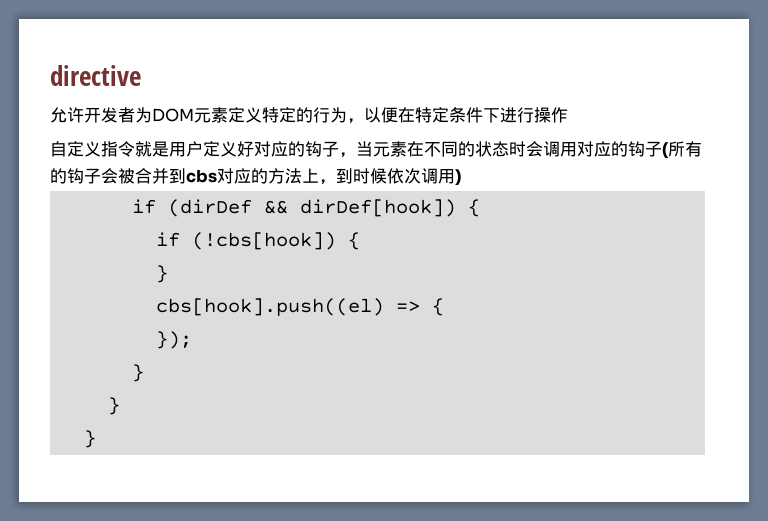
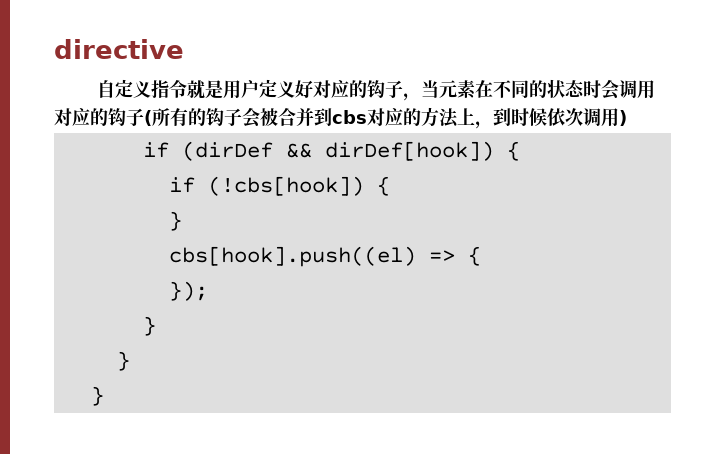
[50,107,568,124] // 允许开发者为DOM元素定义特定的行为，以便在特定条件下进行操作 -> (184, 49) none

